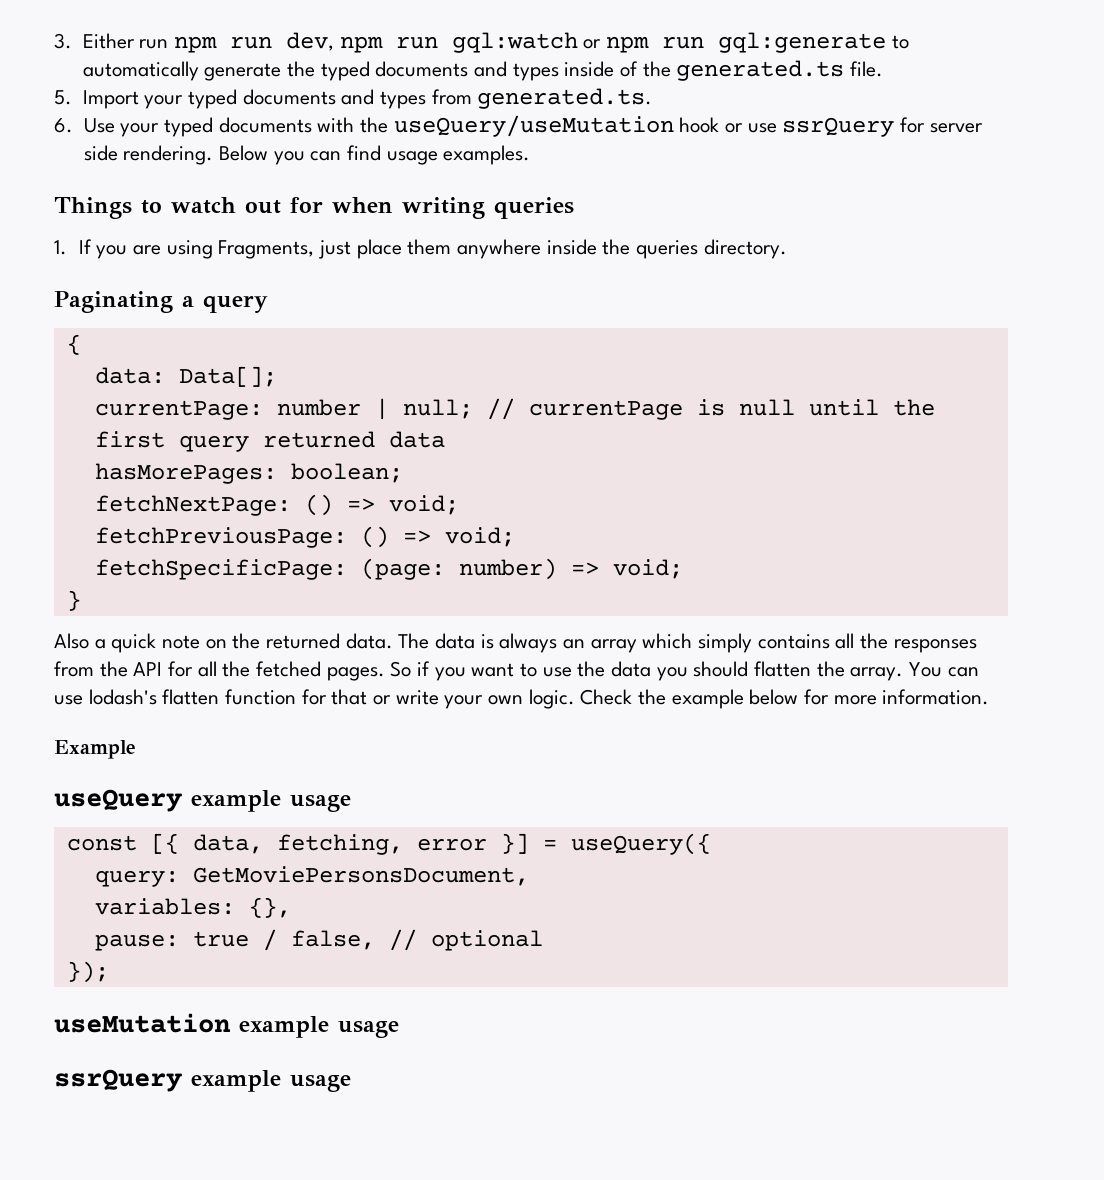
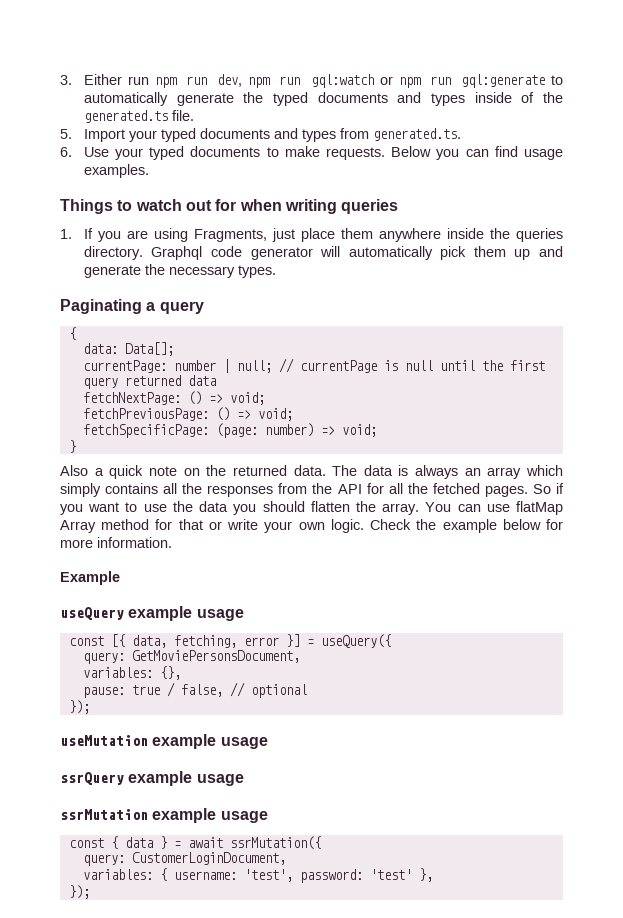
[317,115,983,137] [83,145,214,165] with the useQuery/useMutation hook or use ssrQuery for server side rendering. -> [266,146,386,160] to make requests.
(787, 249) none -> [151,246,563,260] [83,264,276,278] Graphql code generator will automatically pick them up and generate the necessary types.
[94,463,403,484] // hasMorePages: boolean; -> (216, 380) none
[88,689,297,705] lodash's flatten function -> [516,501,563,515] [60,519,150,533] flatMap Array method
(351, 1083) none -> [60,808,268,823] [68,836,321,850] [82,852,286,866] [82,868,433,883] [68,885,90,899] // ssrMutation example usage // const { data } = await ssrMutation({ // query: CustomerLoginDocument, // variables: { username: 'test', password: 'test' }, // });

